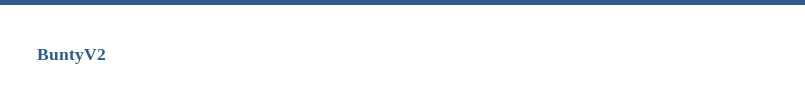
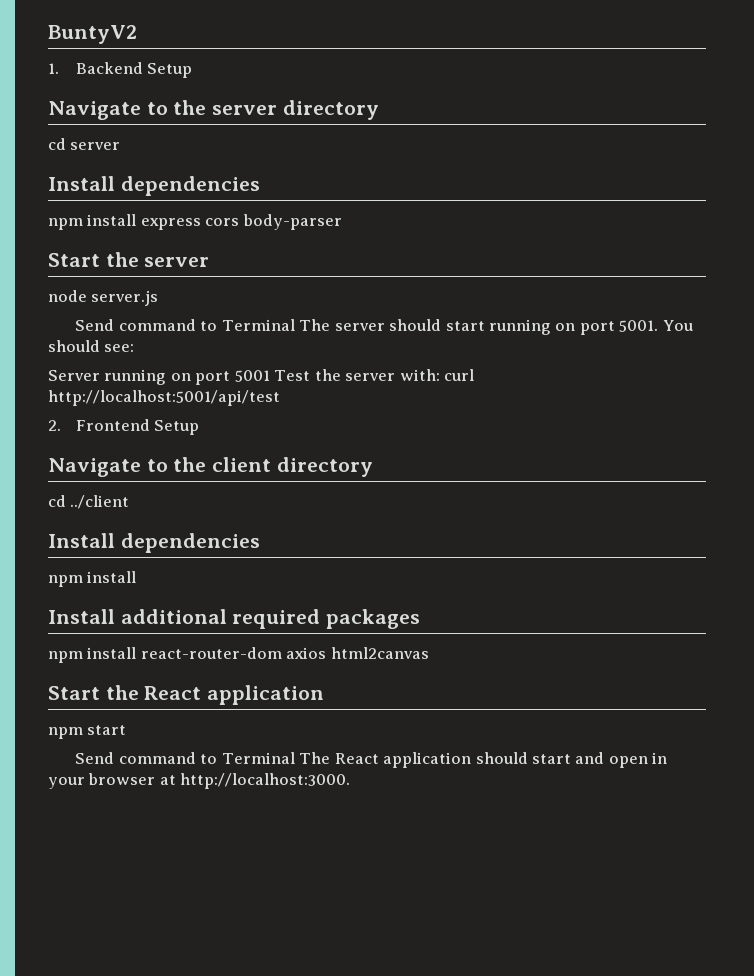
(106, 56) none -> [48,62,193,78] [48,100,379,120] [48,138,121,150] [48,176,260,196] [48,214,342,230] [48,252,210,267] [48,290,159,306] [75,319,693,335] [48,340,135,352] [48,369,475,385] [48,390,280,406] [48,419,200,435] [48,457,373,477] [48,495,130,509] [48,533,260,553] [48,571,137,587] [48,609,421,629] [48,647,429,663] [48,685,325,705] [48,725,127,739] [75,752,668,768] [48,773,351,789] // 1. Backend Setup // Navigate to the server directory // cd server // Install dependencies // npm install express cors body-parser // Start the server // node server.js // Send command to Terminal The server should start running on port 5001. You should see: // Server running on port 5001 Test the server with: curl http://localhost:5001/api/test // 2. Frontend Setup // Navigate to the client directory // cd ../client // Install dependencies // npm install // Install additional required packages // npm install react-router-dom axios html2canvas // Start the React application // npm start // Send command to Terminal The React application should start and open in your browser at http://localhost:3000.

